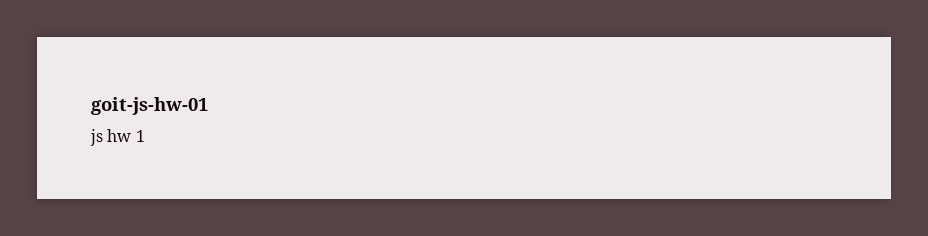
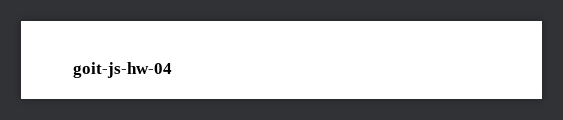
[91,97,208,115] [90,129,145,146] goit-js-hw-01 // js hw 1 -> [73,62,172,78] goit-js-hw-04

